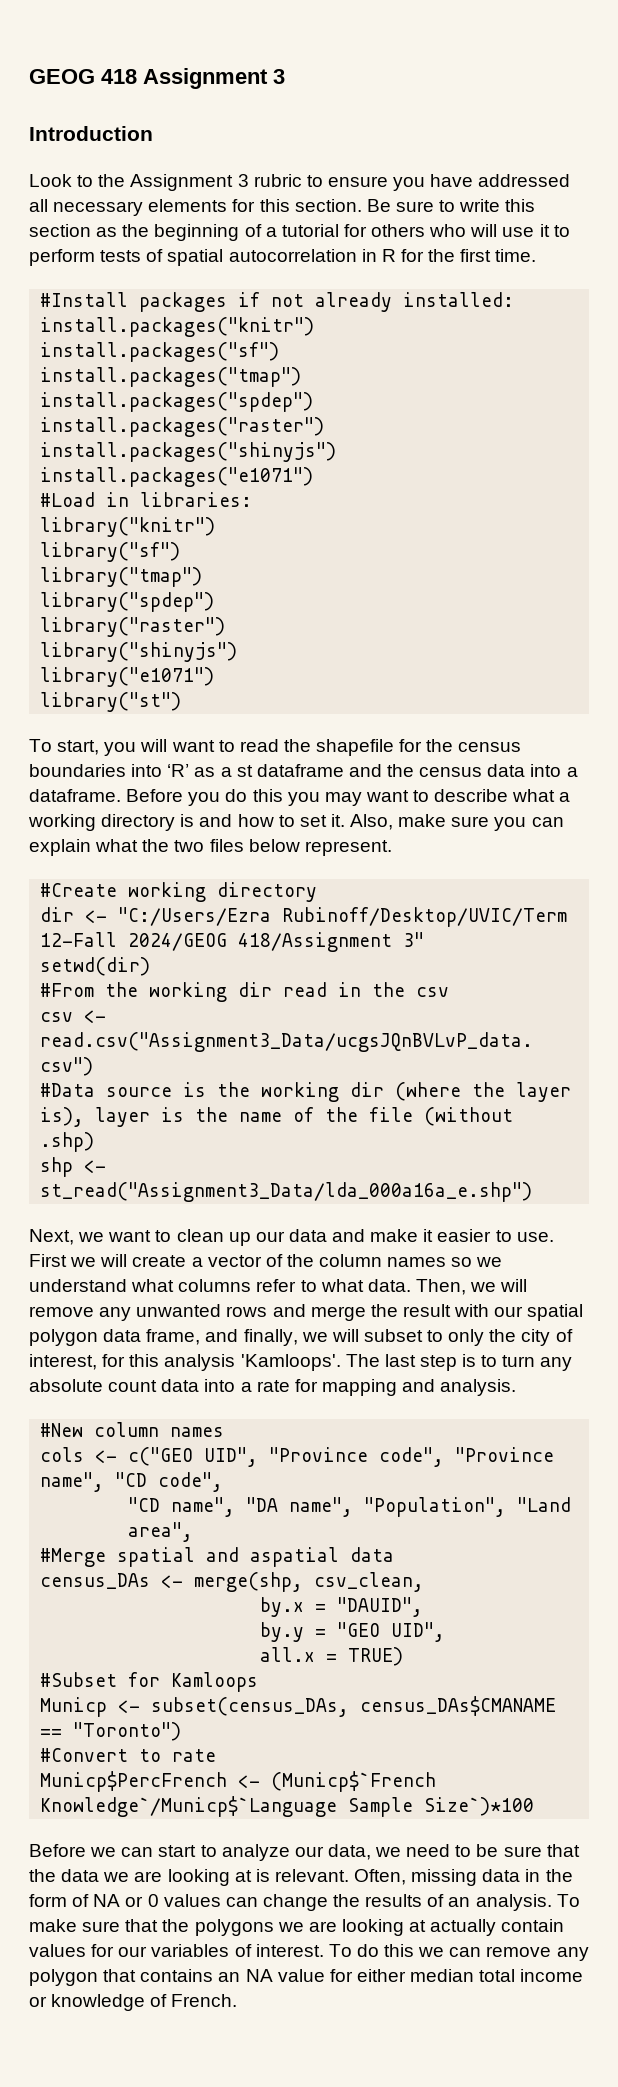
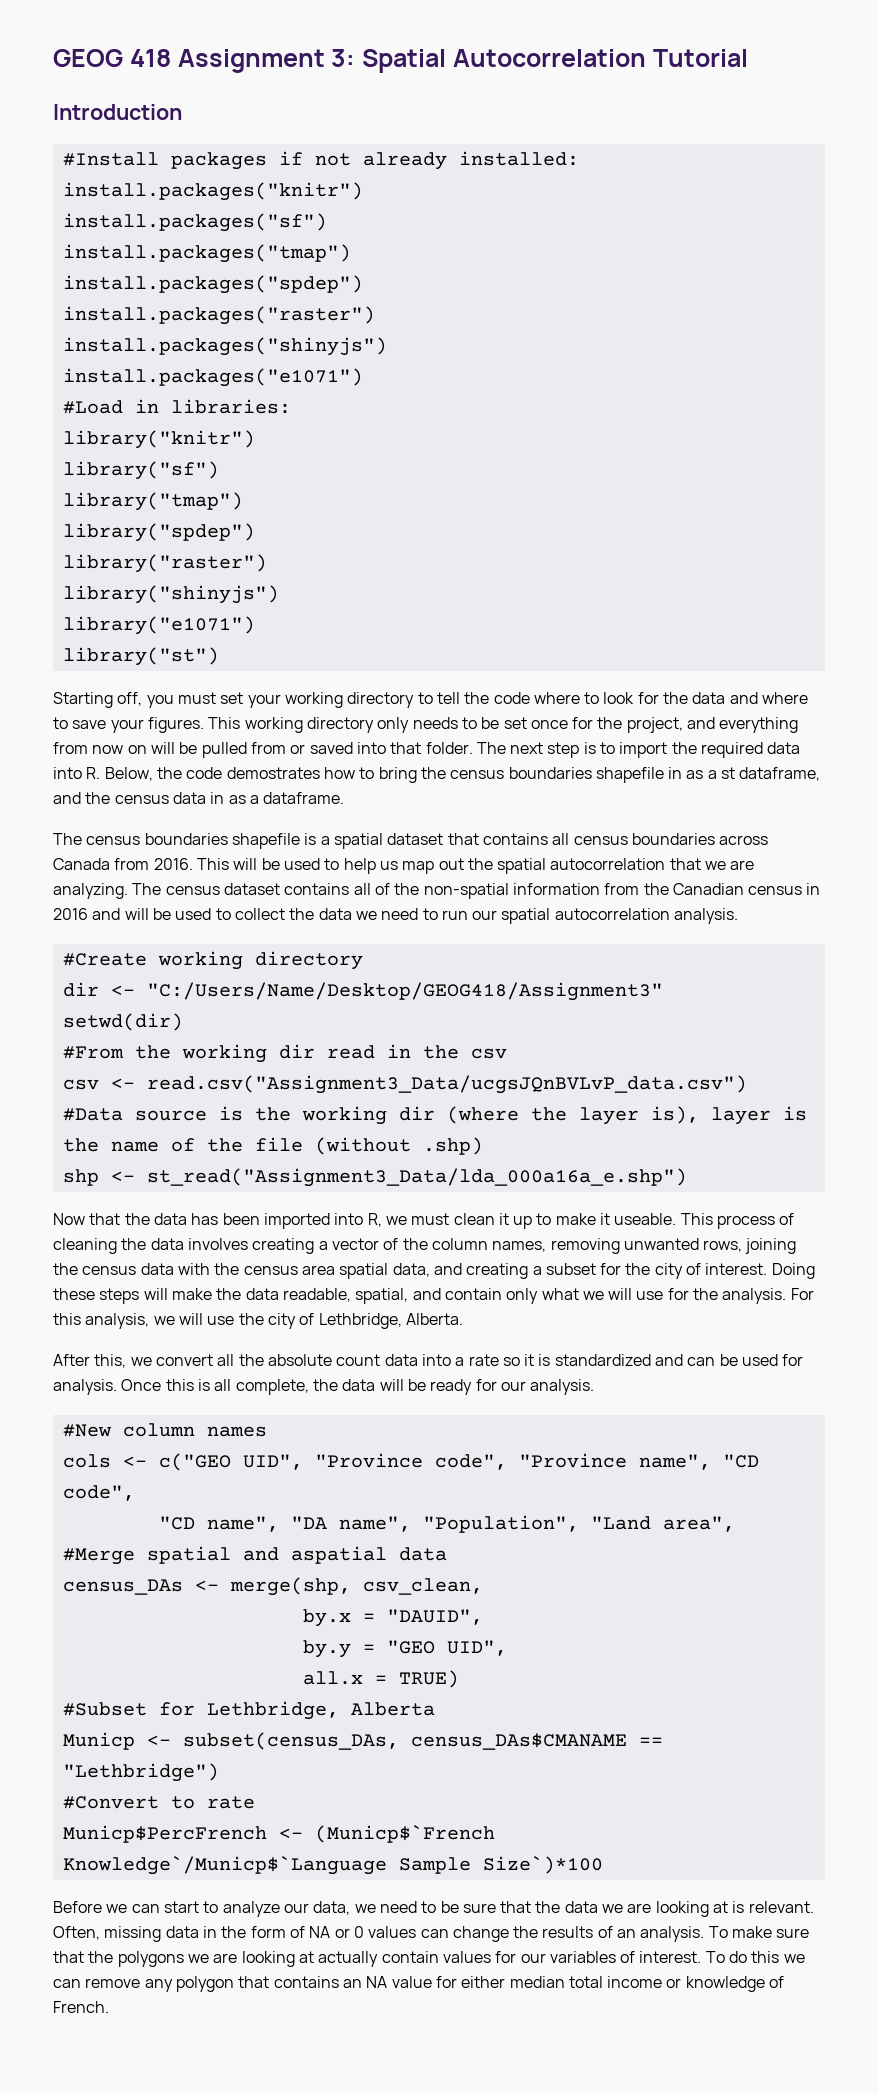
[273,69,285,84] [29,126,153,141] [29,174,571,191] [29,199,536,216] [29,224,570,241] [29,249,537,266] 3 // Introduction // Look to the Assignment 3 rubric to ensure you have addressed all necessary elements for this section. Be sure to write this section as the beginning of a tutorial for others who will use it to perform tests of spatial autocorrelation in R for the first time. -> [331,49,748,73] [53,104,182,120] 3: Spatial Autocorrelation Tutorial // Introduction
[29,739,423,756] To start, you will want to read the shapefile for -> [53,692,809,708] [53,717,799,733] [53,742,801,758] [53,767,417,783] Starting off, you must set your working directory to tell the code where to look for the data and where to save your figures. This working directory only needs to be set once for the project, and everything from now on will be pulled from or saved into that folder. The next step is to import the required data into R. Below, the code demostrates how to bring
[131,764,190,777] into ‘R’ -> [595,767,683,783] shapefile in
[256,764,344,777] dataframe -> [739,767,821,781] dataframe,
[530,764,562,777] into -> [210,792,246,804] in as
[126,789,571,806] [28,814,564,831] [29,839,392,856] Before you do this you may want to describe what a working directory is and how to set it. Also, make sure you can explain what the two files below represent. -> [53,833,769,849] [53,858,755,874] [53,883,821,899] [53,908,739,924] // The census boundaries shapefile is a spatial dataset that contains all census boundaries across Canada from 2016. This will be used to help us map out the spatial autocorrelation that we are analyzing. The census dataset contains all of the non-spatial information from the Canadian census in 2016 and will be used to collect the data we need to run our spatial autocorrelation analysis.
[118,907,568,927] [40,932,425,952] "C:/Users/Ezra Rubinoff/Desktop/UVIC/Term 12-Fall 2024/GEOG 418/Assignment 3" -> [146,982,663,1001] "C:/Users/Name/Desktop/GEOG418/Assignment3"
[29,1229,554,1246] [29,1254,187,1267] Next, we want to clean up our data and make it easier to use. First we will create -> [53,1213,795,1229] [53,1238,315,1254] Now that the data has been imported into R, we must clean it up to make it useable. This process of cleaning the data involves creating
[387,1257,503,1267] [29,1279,528,1295] [29,1304,584,1321] [29,1329,573,1346] [29,1354,573,1371] names so we understand what columns refer to what data. Then, we will remove any unwanted rows and merge the result with our spatial polygon data frame, and finally, we will subset to only the city of interest, for this analysis 'Kamloops'. The last step is to turn any -> [492,1238,797,1254] [53,1263,815,1279] [53,1288,814,1304] [53,1313,463,1329] [53,1354,264,1368] names, removing unwanted rows, joining the census data with the census area spatial data, and creating a subset for the city of interest. Doing these steps will make the data readable, spatial, and contain only what we will use for the analysis. For this analysis, we will use the city of Lethbridge, Alberta. // After this, we convert all the
[294,1379,436,1396] for mapping and -> [502,1354,804,1366] [53,1379,526,1395] so it is standardized and can be used for analysis. Once this is all complete, the data will be ready for our
[171,1672,259,1692] Kamloops -> [206,1701,435,1720] Lethbridge, Alberta
[73,1722,182,1741] "Toronto") -> [62,1763,219,1782] "Lethbridge")

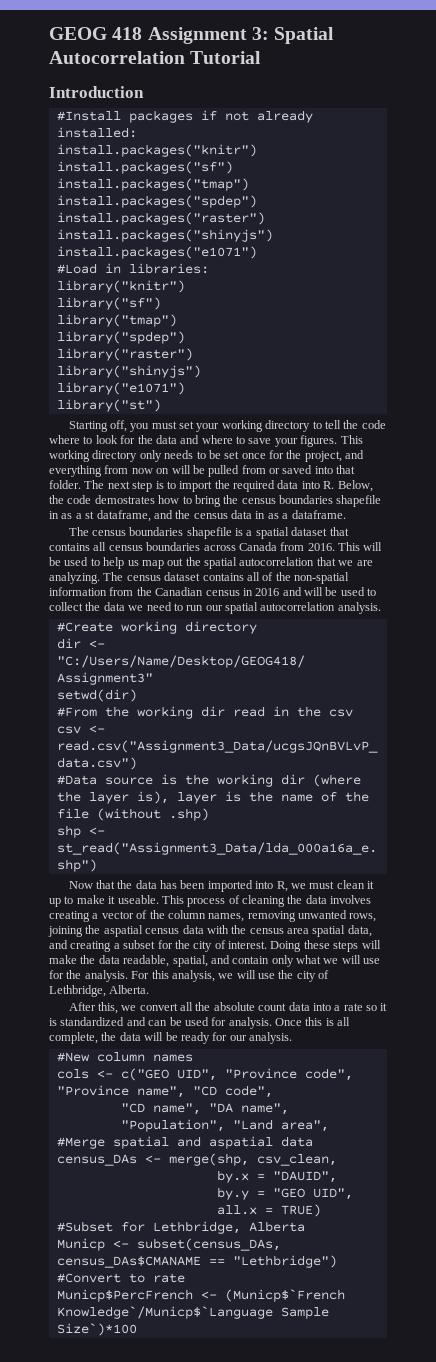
(78, 1269) none -> [103,925,143,937] aspatial
[53,1901,814,1917] [53,1926,810,1942] [53,1951,805,1967] [53,1976,785,1992] [53,2001,109,2013] // Before we can start to analyze our data, we need to be sure that the data we are looking at is relevant. Often, missing data in the form of NA or 0 values can change the results of an analysis. To make sure that the polygons we are looking at actually contain values for our variables of interest. To do this we can remove any polygon that contains an NA value for either median total income or knowledge of French. -> (137, 1329) none

